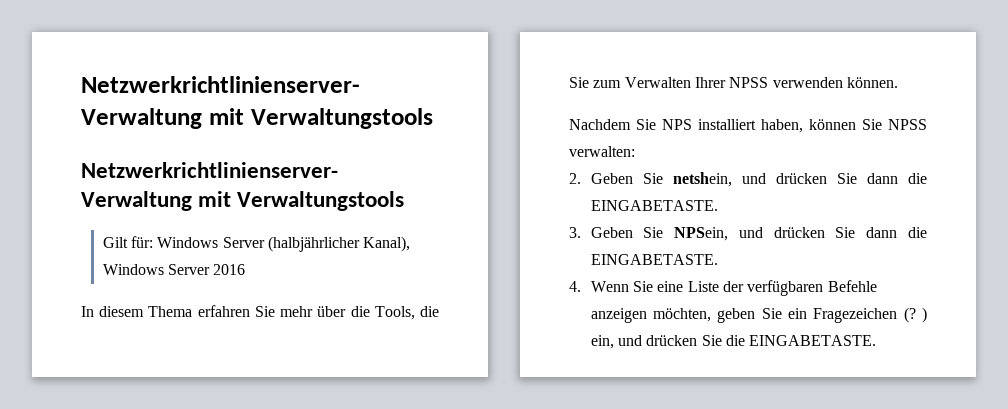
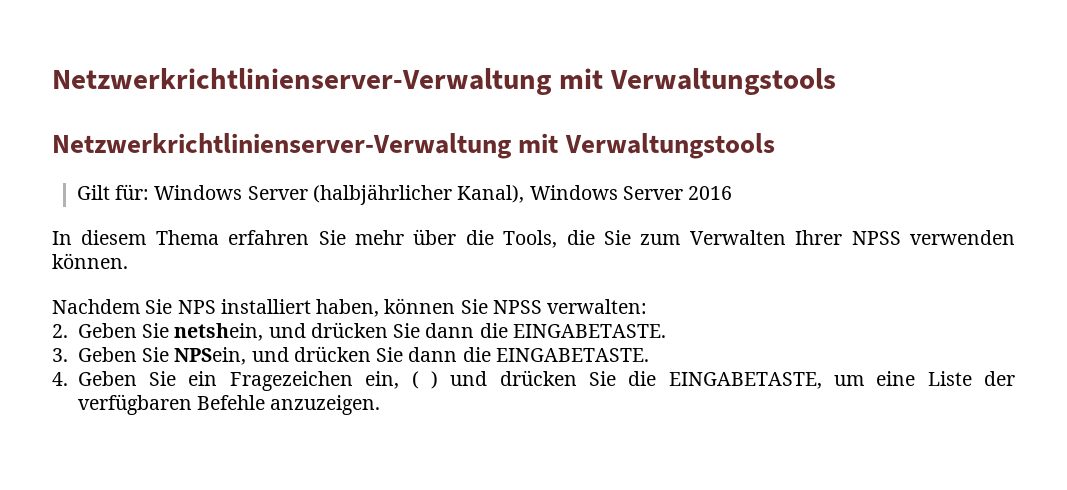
[590,281,653,292] Wenn Sie -> [77,370,864,391] Geben Sie ein Fragezeichen ein, ( ) und drücken Sie die EINGABETASTE, um
[590,307,927,323] [590,335,877,349] anzeigen möchten, geben Sie ein Fragezeichen (? ) ein, und drücken Sie die EINGABETASTE. -> [270,395,381,415] anzuzeigen.

